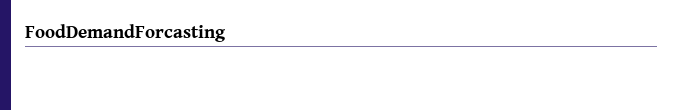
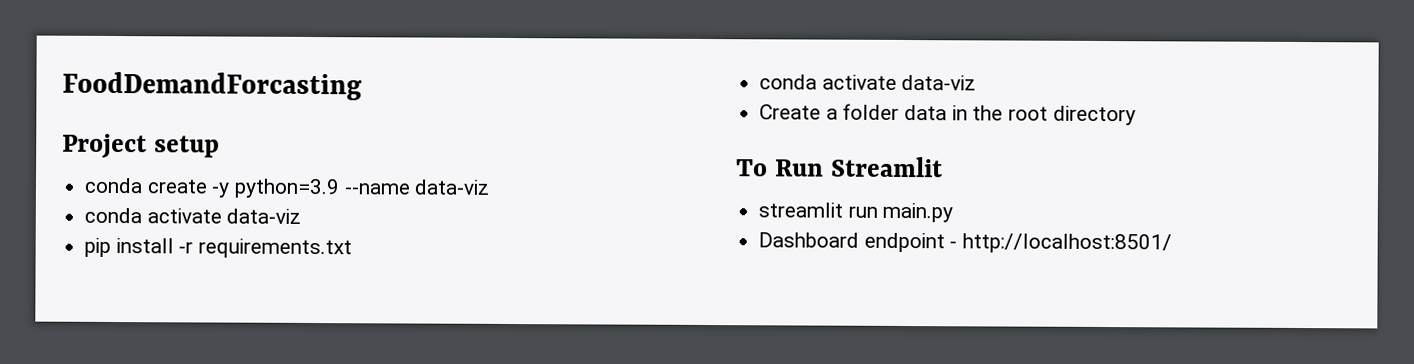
(226, 33) none -> [62,133,220,159] [84,177,491,199] [84,207,302,224] [84,237,353,259] [759,74,977,91] [759,103,1136,126] [736,156,943,178] [758,202,954,223] [758,232,1173,254] // Project setup // conda create -y python=3.9 --name data-viz // conda activate data-viz // pip install -r requirements.txt // conda activate data-viz // Create a folder data in the root directory // To Run Streamlit // streamlit run main.py // Dashboard endpoint - http://localhost:8501/

